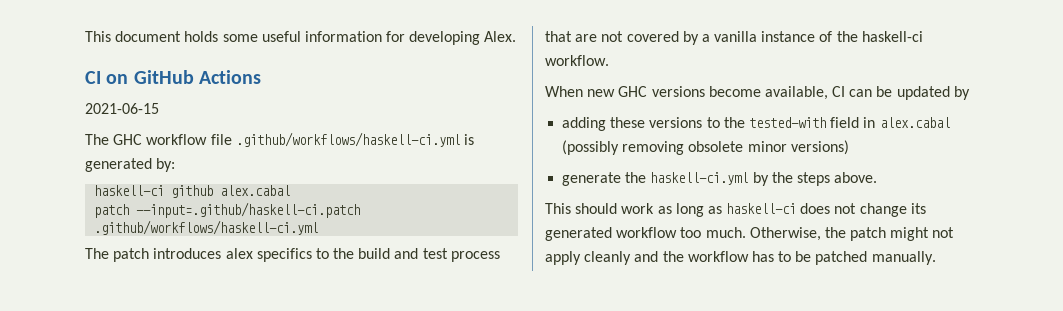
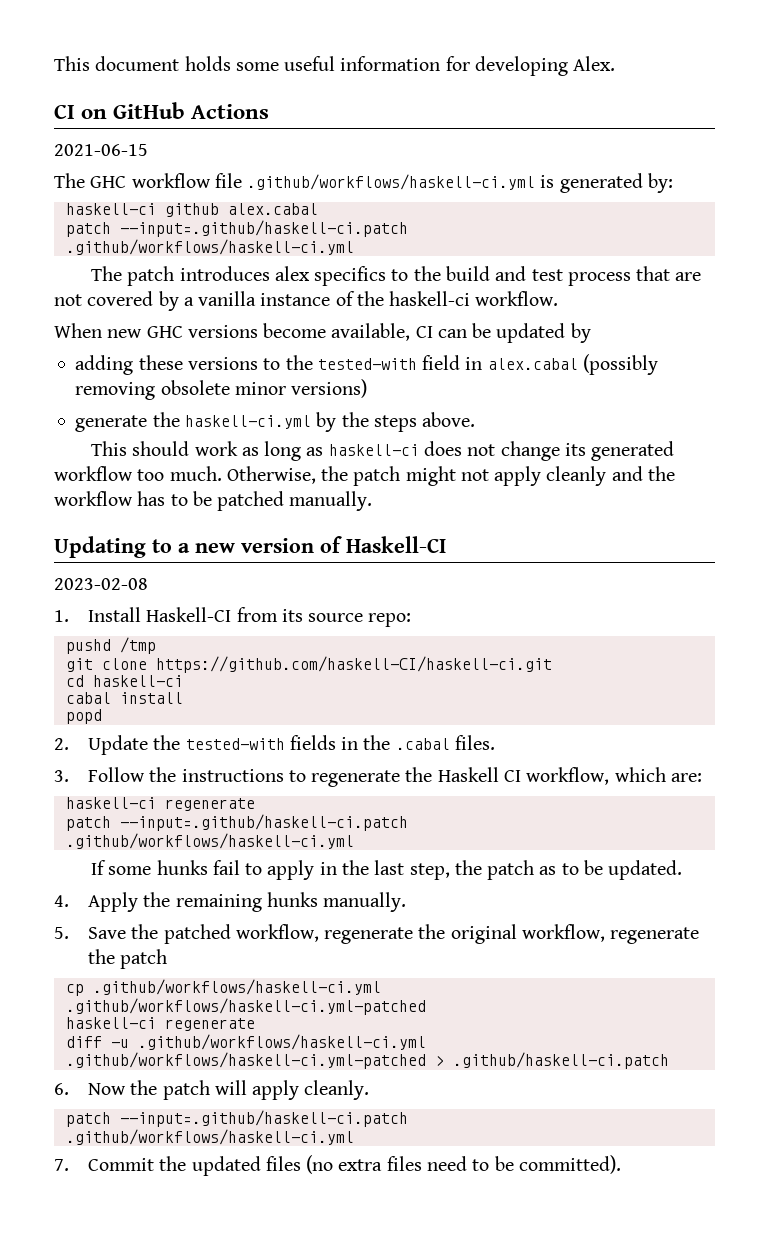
(936, 258) none -> [54,536,446,558] [54,578,148,590] [54,607,412,627] [65,637,156,654] [65,656,552,673] [65,675,183,687] [65,692,183,704] [65,709,102,724] [54,735,496,755] [54,767,702,787] [65,797,255,811] [65,814,408,831] [65,833,354,849] [91,860,683,880] [54,892,407,912] [54,924,700,944] [88,949,168,969] [65,979,381,996] [65,998,426,1015] [65,1017,255,1031] [65,1034,426,1050] [65,1052,669,1069] [54,1080,370,1100] [65,1110,408,1127] [65,1129,354,1145] [54,1155,621,1176] // Updating to a new version of Haskell-CI // 2023-02-08 // 1. Install Haskell-CI from its source repo: // pushd /tmp // git clone https://github.com/haskell-CI/haskell-ci.git // cd haskell-ci // cabal install // popd // 2. Update the tested-with fields in the .cabal files. // 3. Follow the instructions to regenerate the Haskell CI workflow, which are: // haskell-ci regenerate // patch --input=.github/haskell-ci.patch .github/workflows/haskell-ci.yml // If some hunks fail to apply in the last step, the patch as to be updated. // 4. Apply the remaining hunks manually. // 5. Save the patched workflow, regenerate the original workflow, regenerate the patch // cp .github/workflows/haskell-ci.yml .github/workflows/haskell-ci.yml-patched // haskell-ci regenerate // diff -u .github/workflows/haskell-ci.yml .github/workflows/haskell-ci.yml-patched > .github/haskell-ci.patch // 6. Now the patch will apply cleanly. // patch --input=.github/haskell-ci.patch .github/workflows/haskell-ci.yml // 7. Commit the updated files (no extra files need to be committed).

